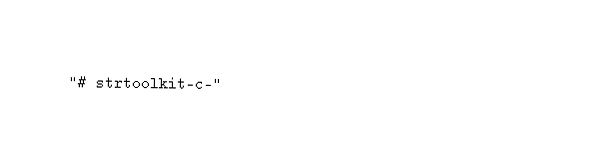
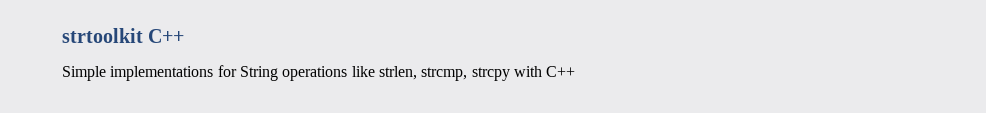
[68,75,222,92] "# strtoolkit-c-" -> [62,28,185,43] [62,65,576,81] strtoolkit C++ // Simple implementations for String operations like strlen, strcmp, strcpy with C++

